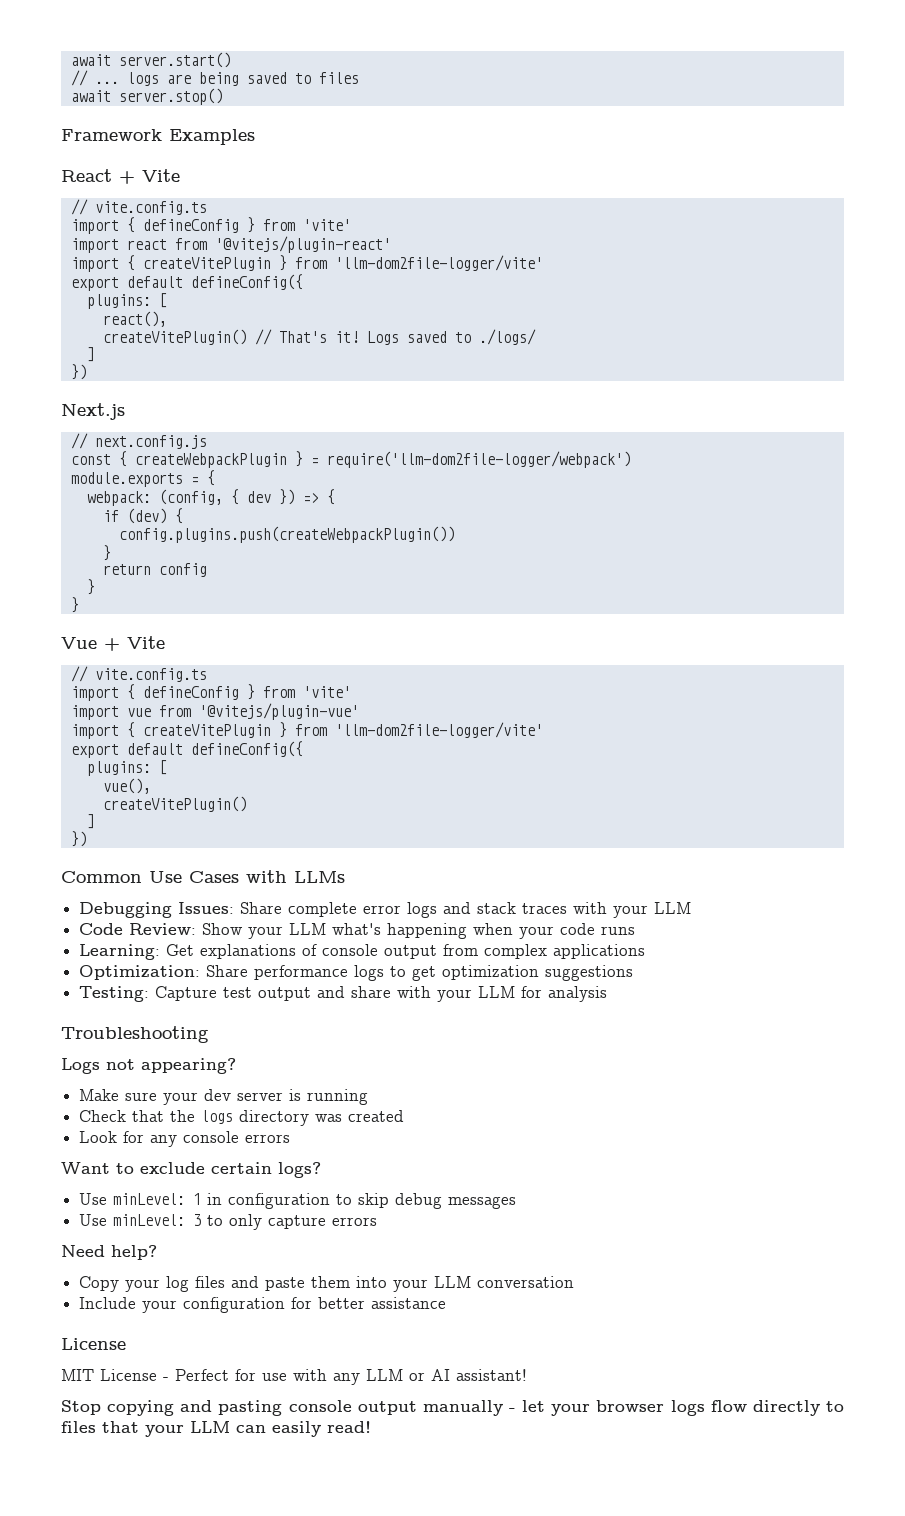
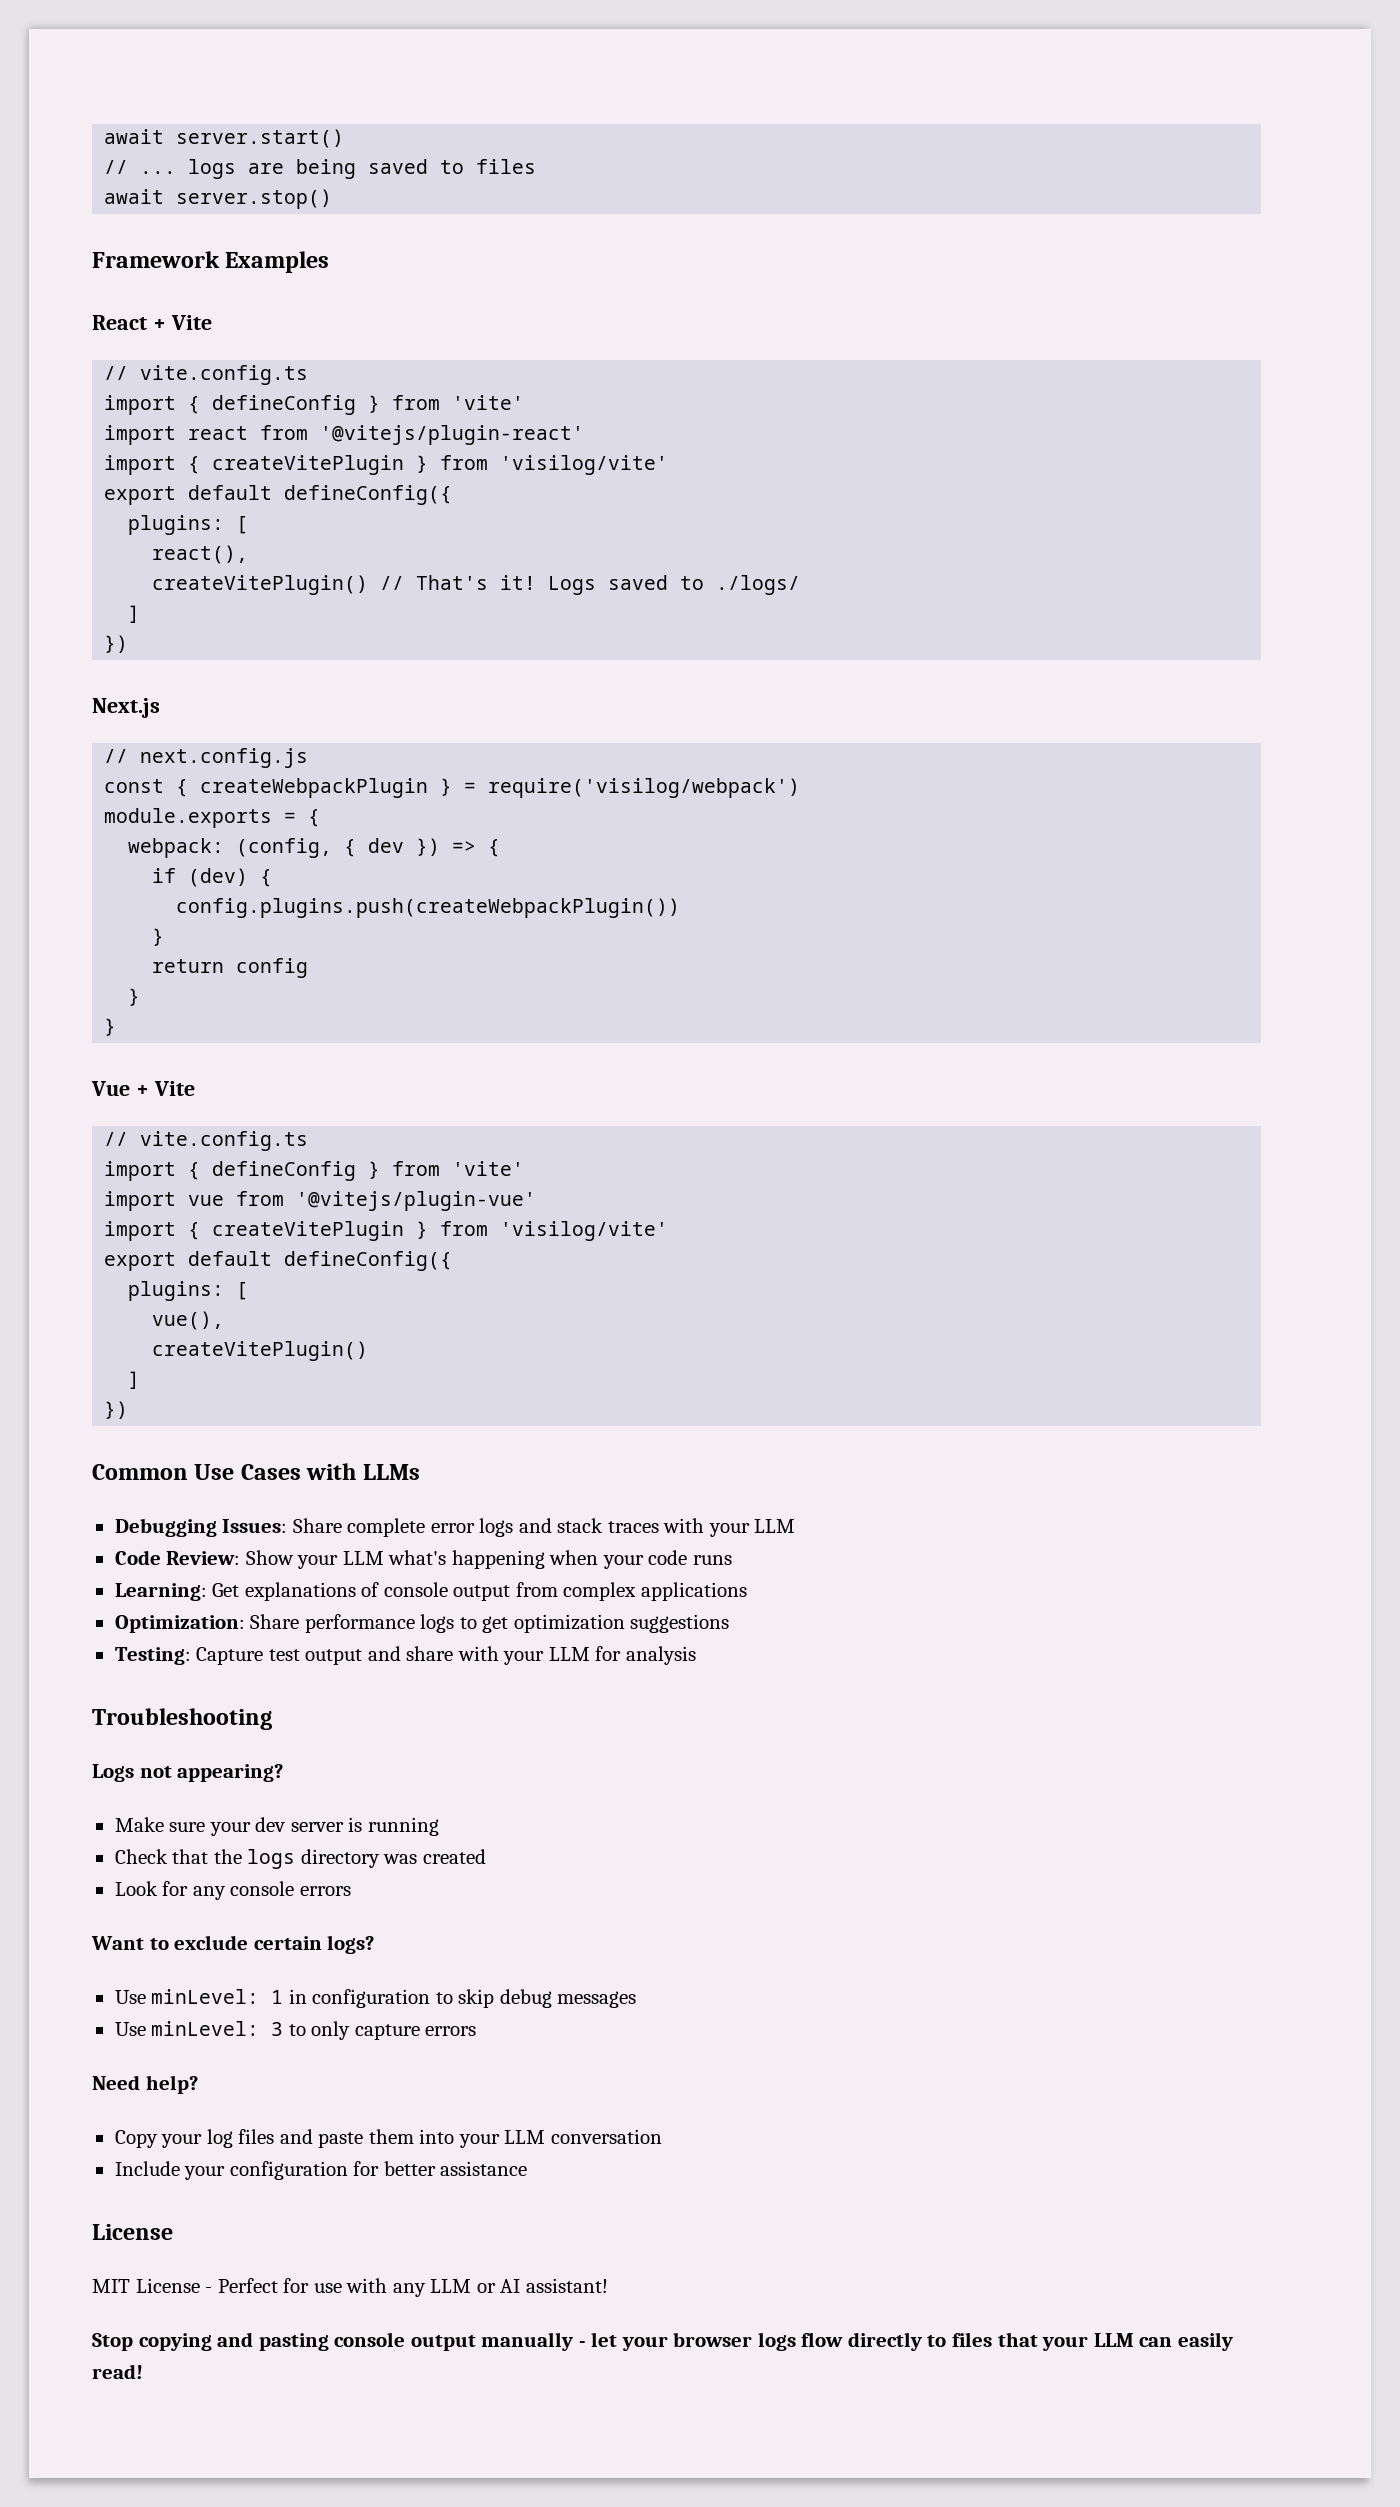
[334,255,543,271] 'llm-dom2file-logger/vite' -> [500,455,669,475] 'visilog/vite'
[326,451,631,468] require('llm-dom2file-logger/webpack') -> [488,778,801,798] require('visilog/webpack')
[334,722,543,738] 'llm-dom2file-logger/vite' -> [500,1221,669,1241] 'visilog/vite'

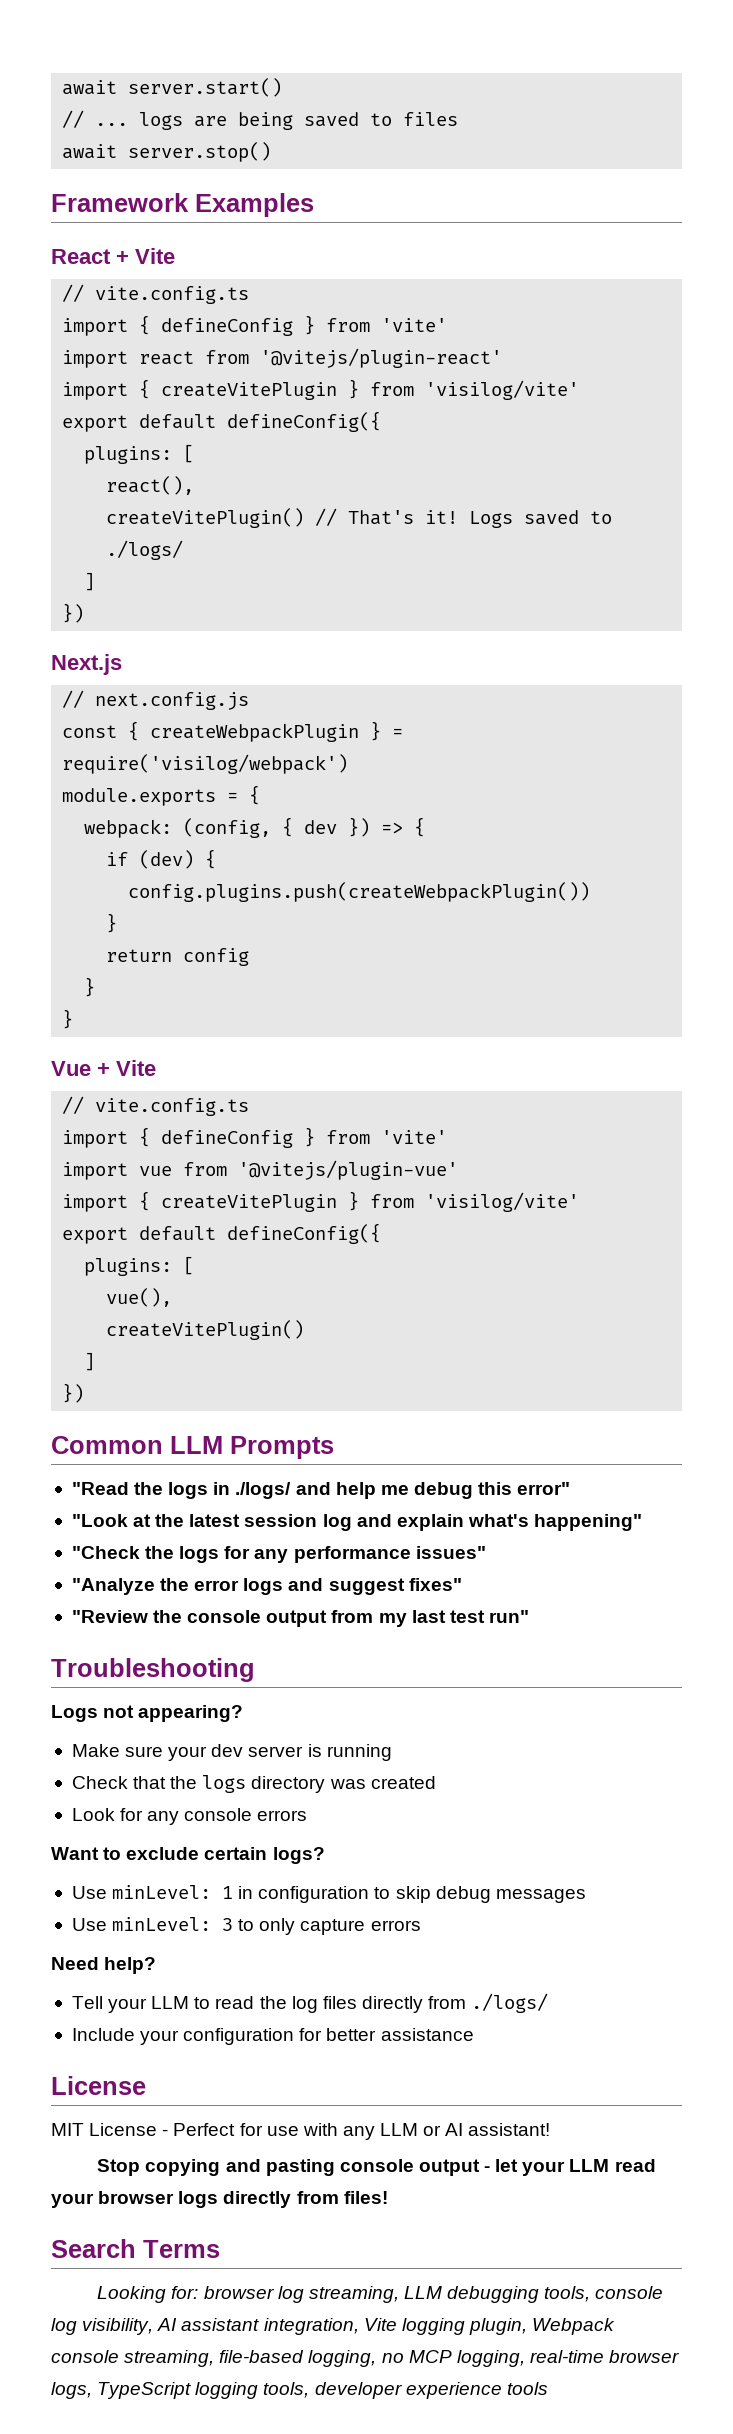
[194,1463,420,1480] [114,1518,796,1537] [114,1550,732,1569] [114,1582,747,1601] [114,1614,730,1633] [114,1646,696,1665] Use Cases with LLMs // Debugging Issues: Share complete error logs and stack traces with your LLM // Code Review: Show your LLM what's happening when your code runs // Learning: Get explanations of console output from complex applications // Optimization: Share performance logs to get optimization suggestions // Testing: Capture test output and share with your LLM for analysis -> [170,1436,334,1459] [71,1482,571,1499] [71,1514,643,1531] [71,1546,486,1563] [71,1578,462,1595] [71,1610,529,1627] LLM Prompts // "Read the logs in ./logs/ and help me debug this error" // "Look at the latest session log and explain what's happening" // "Check the logs for any performance issues" // "Analyze the error logs and suggest fixes" // "Review the console output from my last test run"
[114,2129,662,2148] Copy your log files and paste them into your LLM conversation -> [71,1993,549,2013] Tell your LLM to read the log files directly from ./logs/
[481,2332,574,2351] manually -> (480, 2167) none
[673,2332,1233,2351] [92,2364,143,2379] browser logs flow directly to files that your LLM can easily read! -> [569,2159,656,2172] [51,2191,388,2208] [51,2239,220,2258] [97,2286,664,2303] [51,2318,616,2335] [51,2350,680,2367] [51,2382,548,2399] LLM read your browser logs directly from files! // Search Terms // Looking for: browser log streaming, LLM debugging tools, console log visibility, AI assistant integration, Vite logging plugin, Webpack console streaming, file-based logging, no MCP logging, real-time browser logs, TypeScript logging tools, developer experience tools

